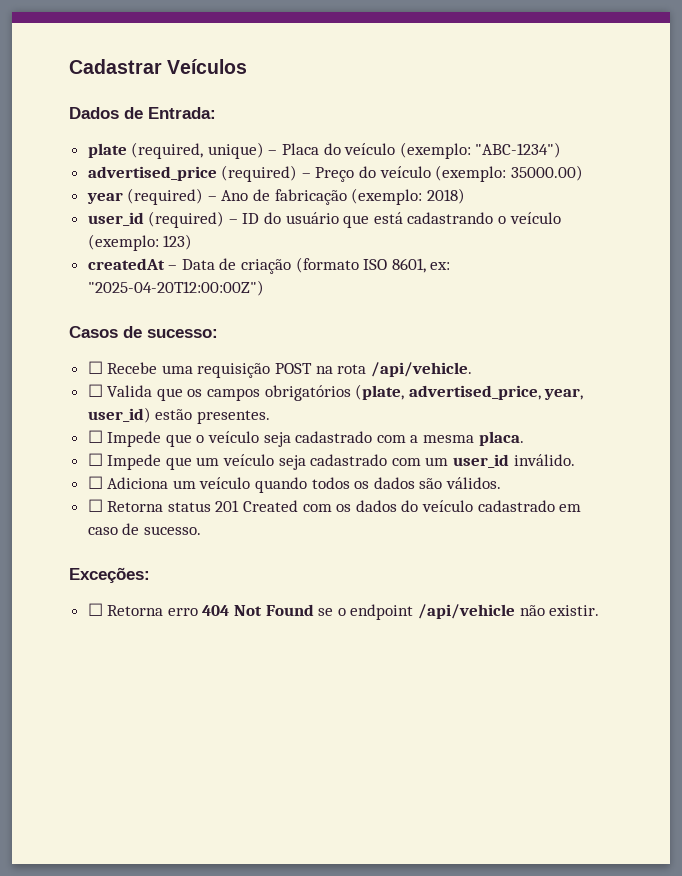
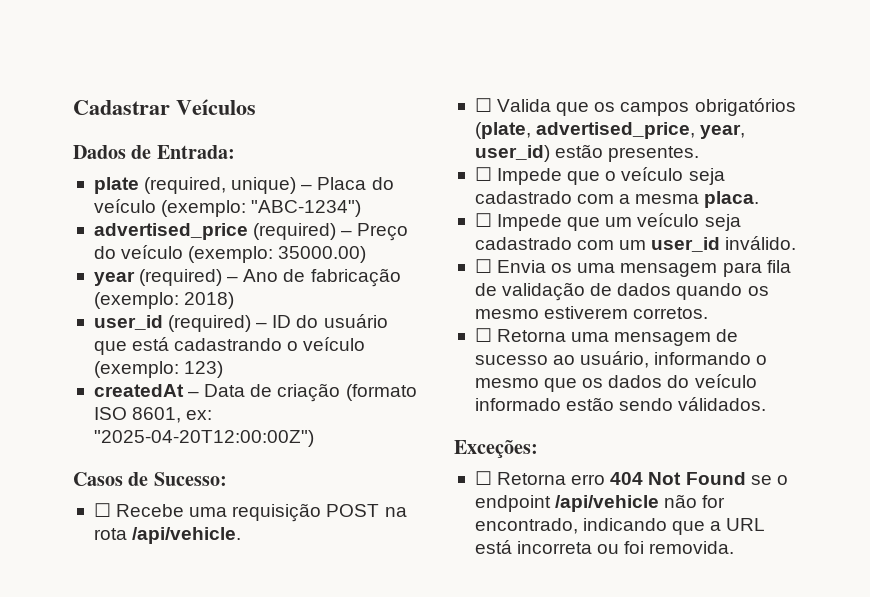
[147,329,218,338] sucesso: -> [153,472,227,486] Sucesso:
[107,477,502,493] [87,499,582,512] [87,523,201,535] Adiciona um veículo quando todos os dados são válidos. // ☐ Retorna status 201 Created com os dados do veículo cadastrado em caso de sucesso. -> [497,260,791,277] [474,282,769,301] [474,306,709,319] [474,328,739,346] [474,351,768,368] [474,374,757,392] [474,397,767,411] Envia os uma mensagem para fila de validação de dados quando os mesmo estiverem corretos. // ☐ Retorna uma mensagem de sucesso ao usuário, informando o mesmo que os dados do veículo informado estão sendo válidados.
[549,605,600,616] existir. -> [702,495,726,508] [474,518,766,535] [474,540,735,554] for encontrado, indicando que a URL está incorreta ou foi removida.

